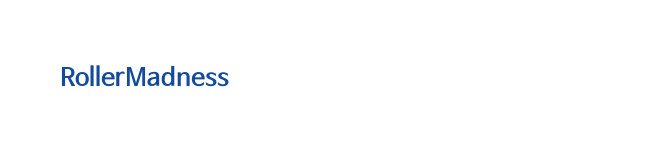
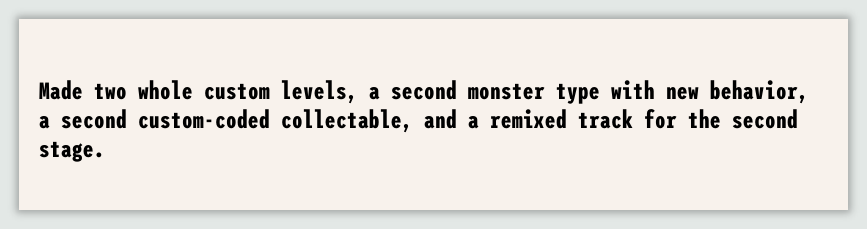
[60,65,229,87] RollerMadness -> [39,80,809,104] [39,109,798,133] [39,141,105,162] Made two whole custom levels, a second monster type with new behavior, a second custom-coded collectable, and a remixed track for the second stage.

